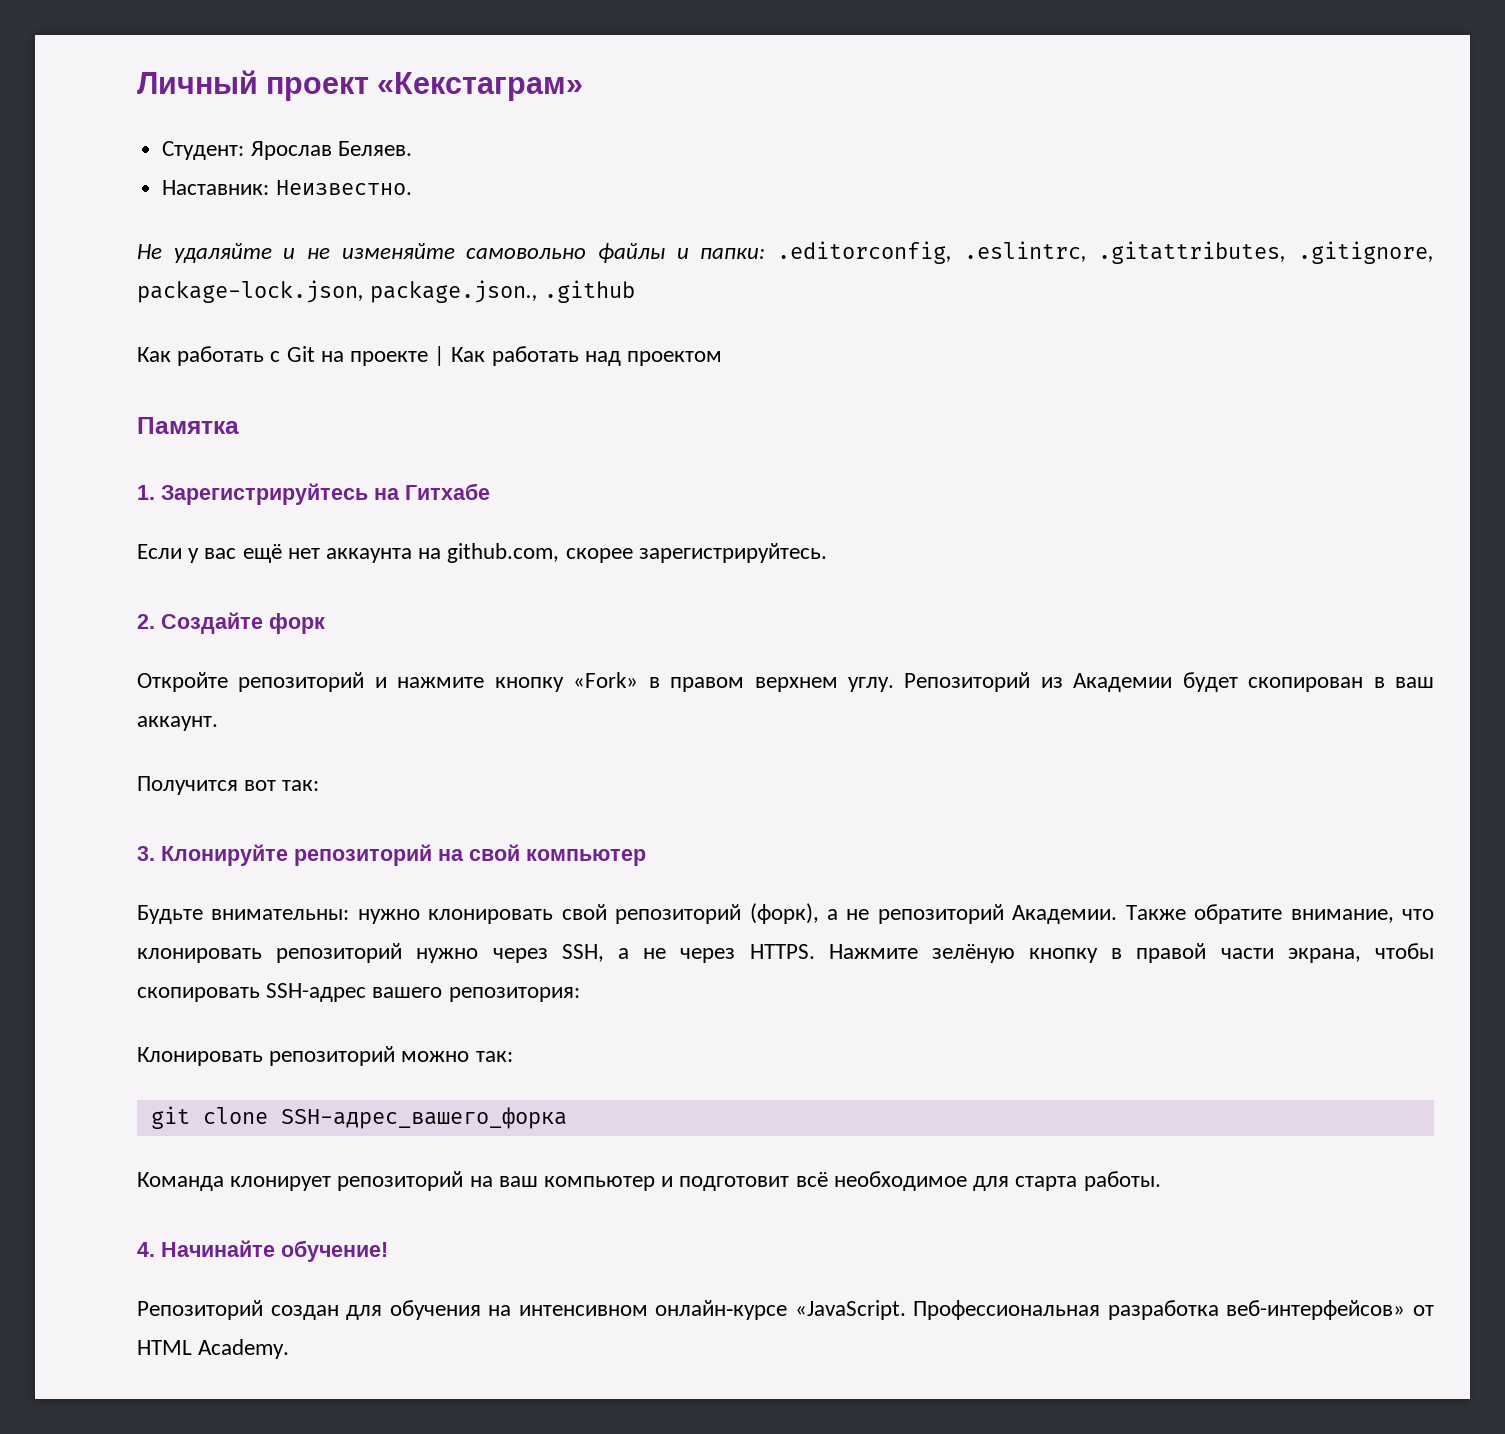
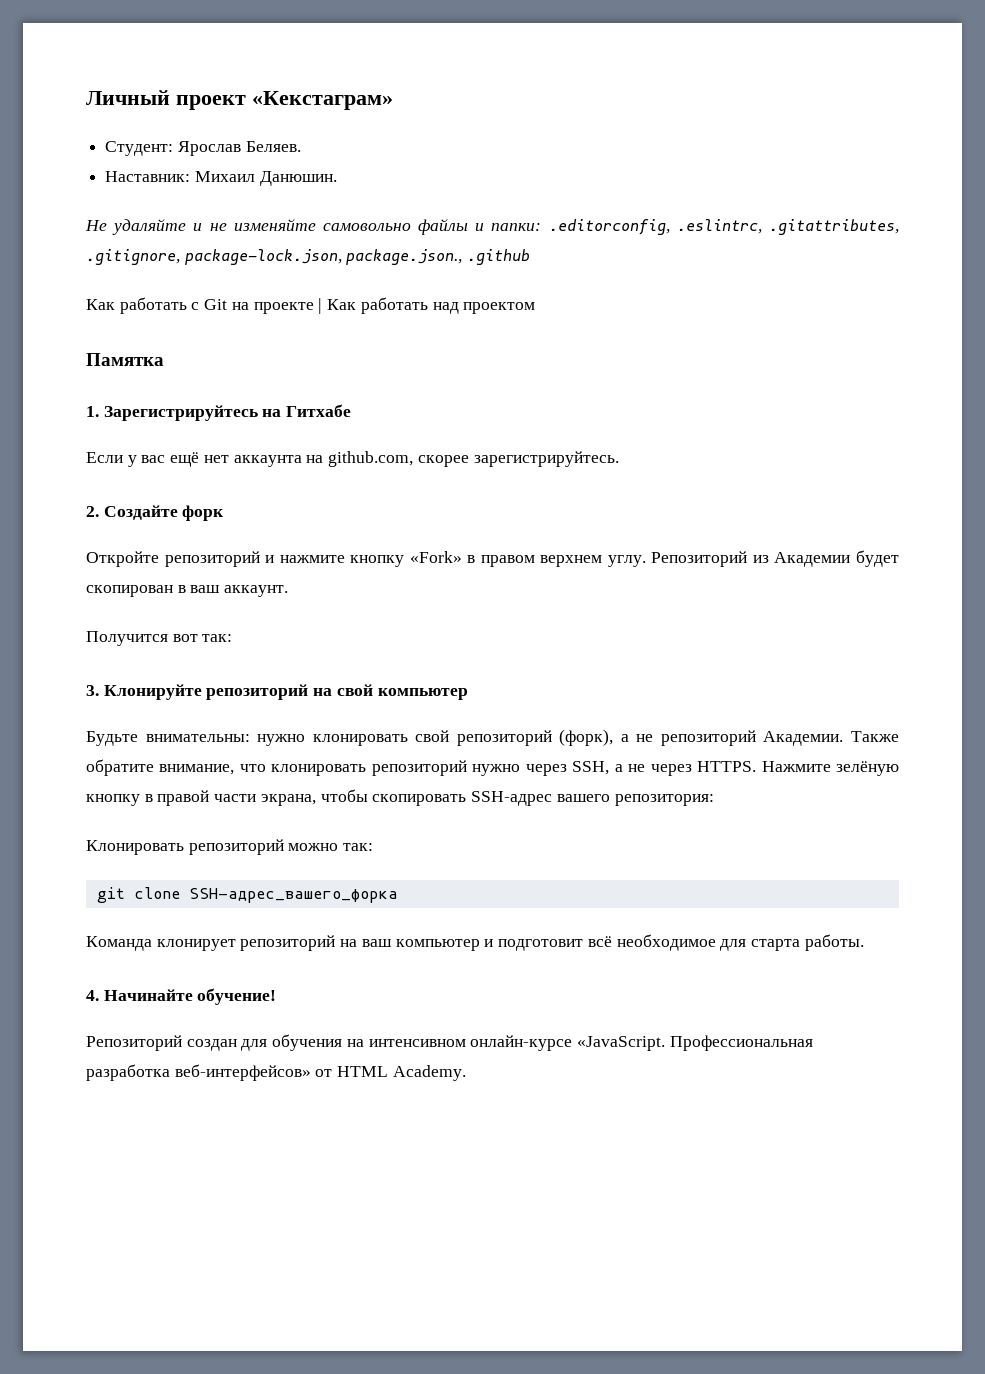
[275,180,412,195] Неизвестно. -> [194,171,337,186] Михаил Данюшин.

